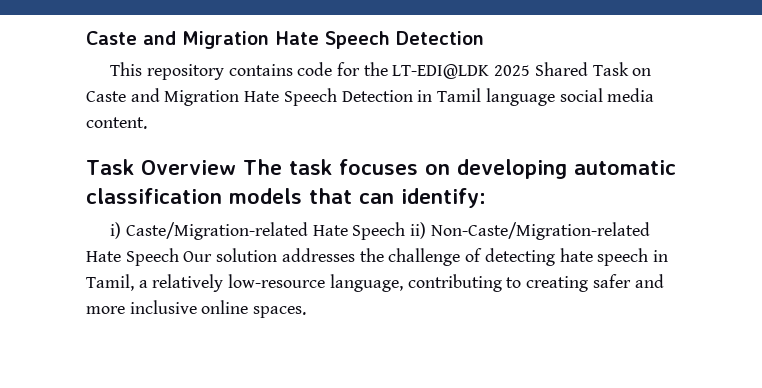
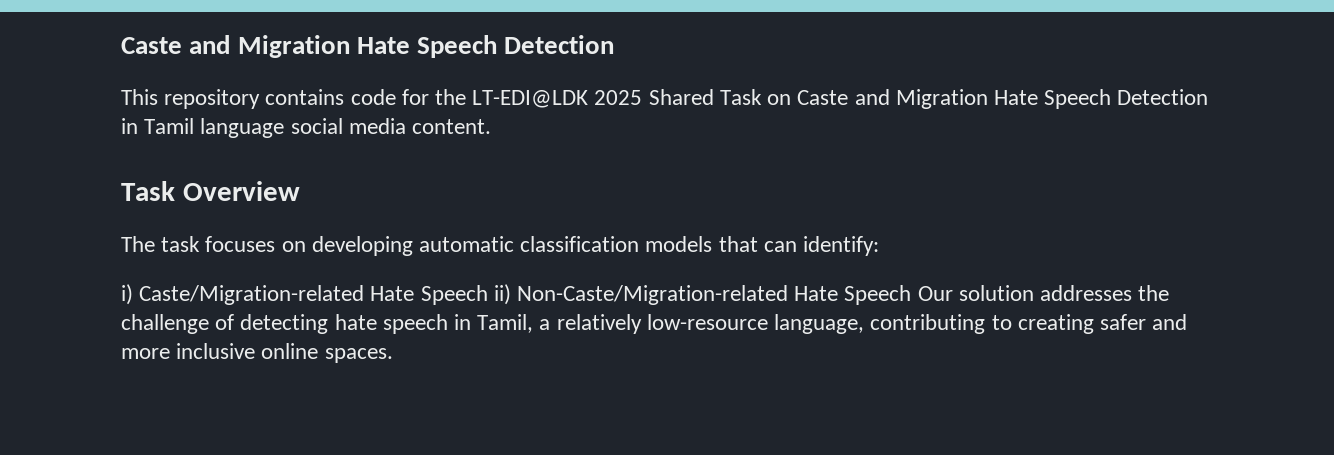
(236, 167) none -> (300, 191) //

